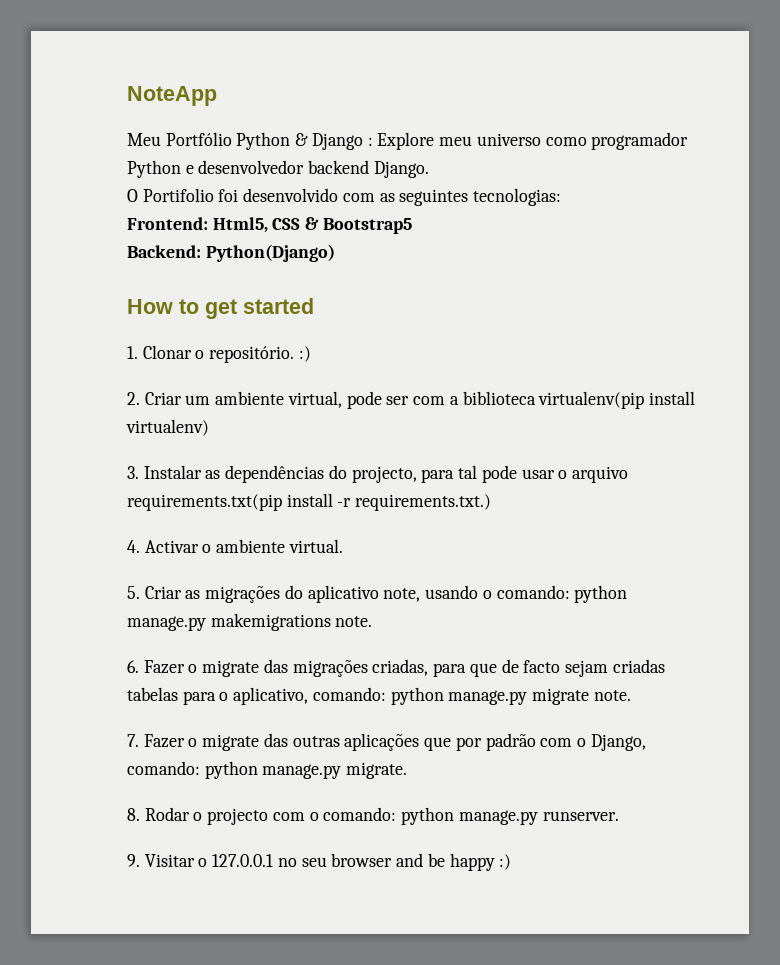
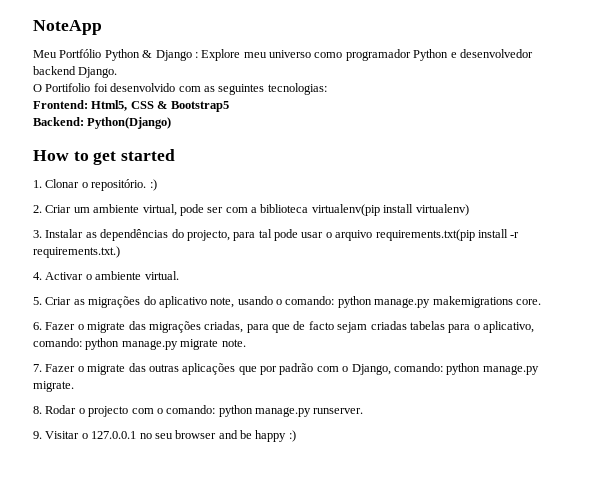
[335,616,373,627] note. -> [515,299,541,305] core.

